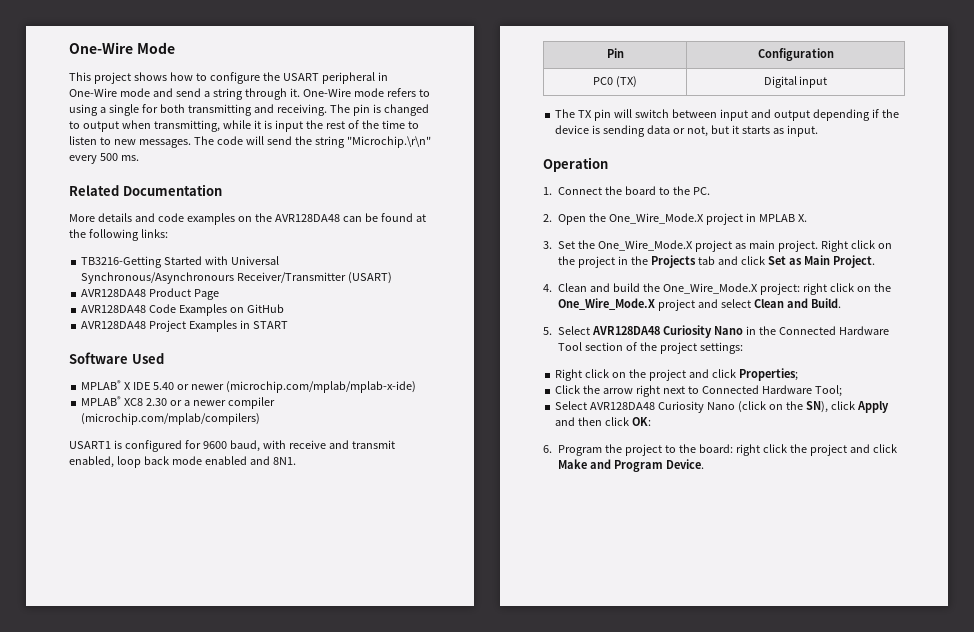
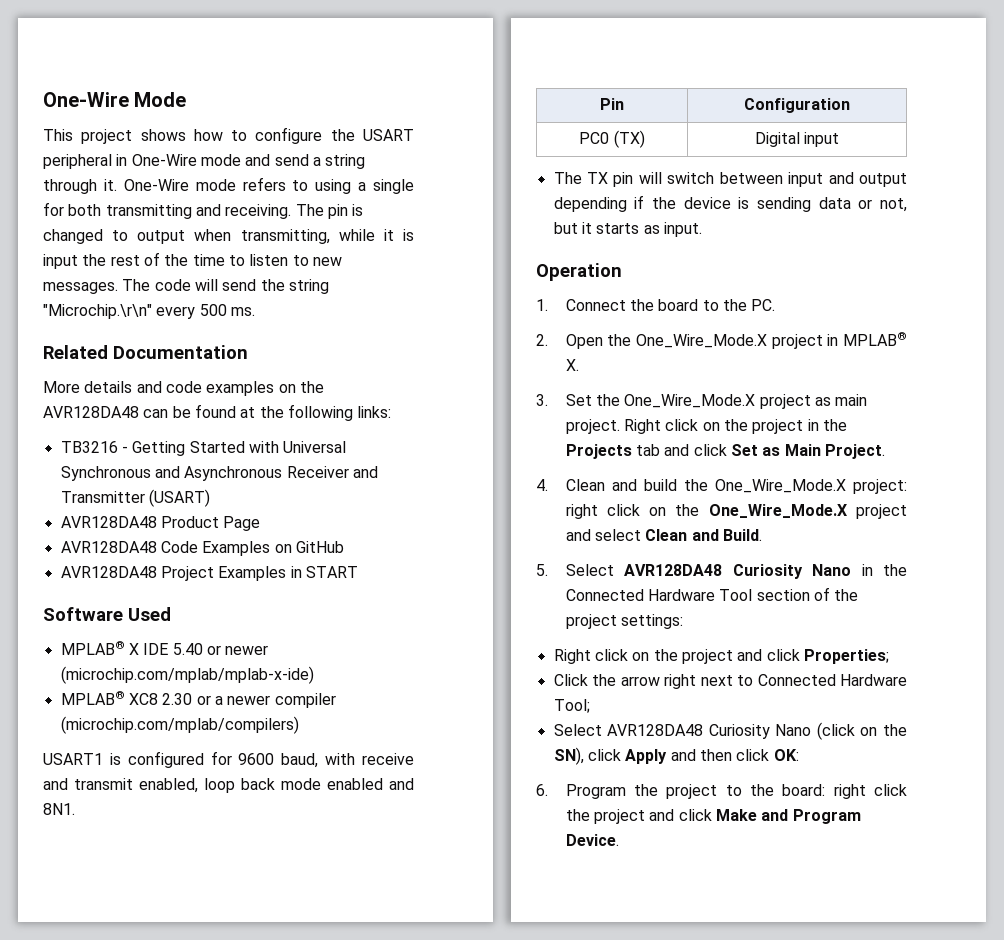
[81,256,280,268] [81,272,347,284] TB3216-Getting Started with Universal Synchronous/Asynchronours Receiver/Transmitter -> [60,441,347,456] [60,466,378,481] [60,491,145,503] TB3216 - Getting Started with Universal Synchronous and Asynchronous Receiver and Transmitter
[759,214,796,222] MPLAB -> [843,332,908,346] MPLAB®

